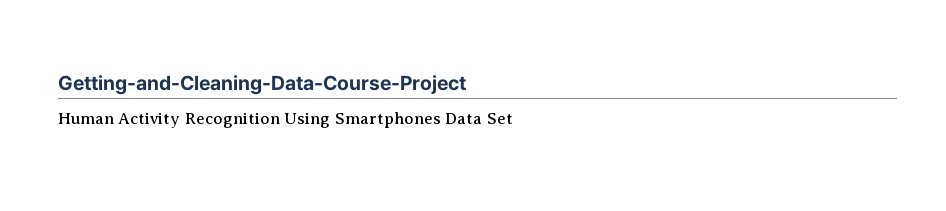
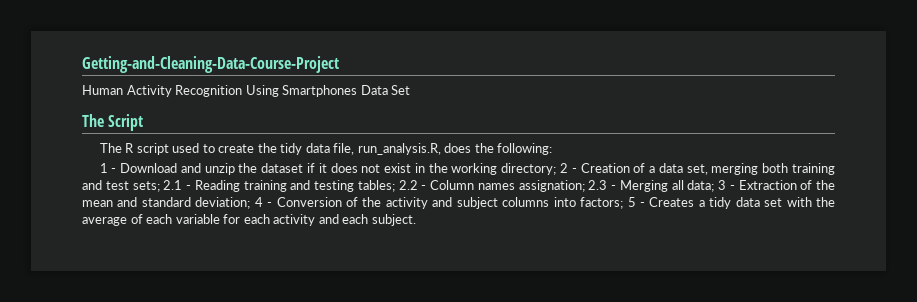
(513, 118) none -> [82,114,144,131] [99,143,553,155] [99,163,835,175] [82,180,835,192] [82,197,835,209] [82,214,416,226] // The Script // The R script used to create the tidy data file, run_analysis.R, does the following: // 1 - Download and unzip the dataset if it does not exist in the working directory; 2 - Creation of a data set, merging both training and test sets; 2.1 - Reading training and testing tables; 2.2 - Column names assignation; 2.3 - Merging all data; 3 - Extraction of the mean and standard deviation; 4 - Conversion of the activity and subject columns into factors; 5 - Creates a tidy data set with the average of each variable for each activity and each subject.

